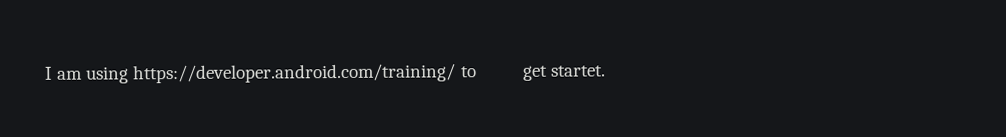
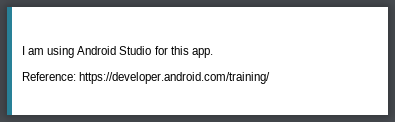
[132,63,607,84] https://developer.android.com/training/ to get startet. -> [77,46,213,58] [22,72,271,84] Android Studio for this app. // Reference: https://developer.android.com/training/

